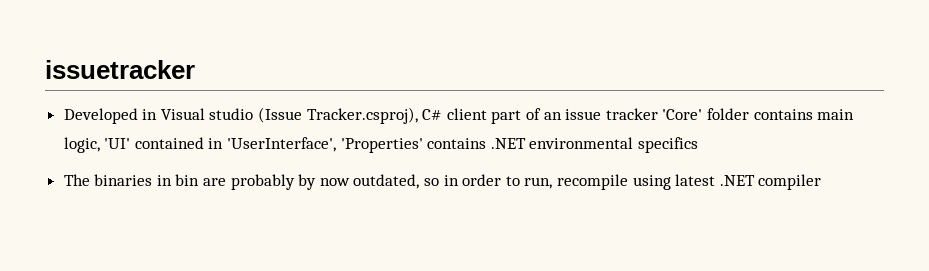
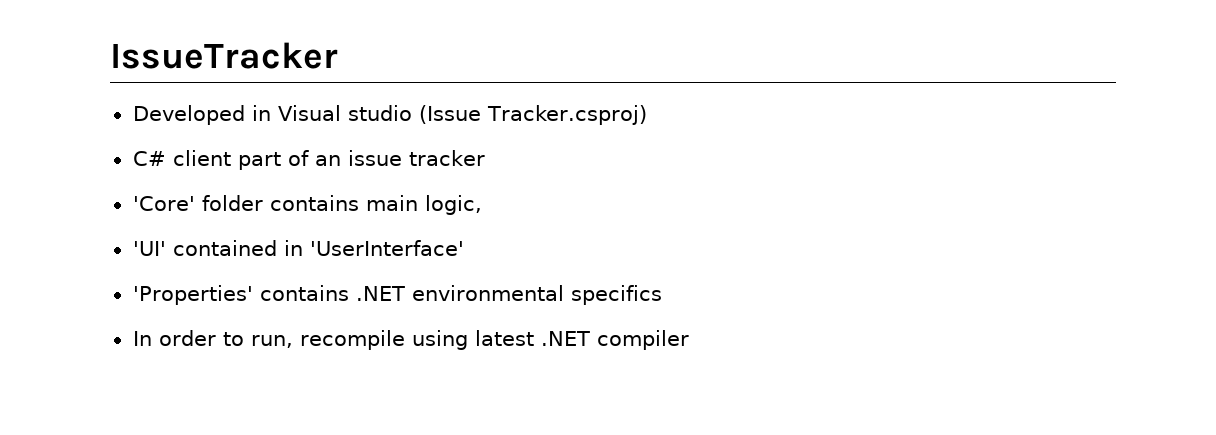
[45,60,195,79] issuetracker -> [110,42,338,69] IssueTracker
[306,107,418,124] Tracker.csproj), -> [486,105,648,125] Tracker.csproj) //
(658, 114) none -> (485, 158) //
(100, 145) none -> (482, 205) //
[227,137,337,152] 'UserInterface', -> [309,240,464,256] 'UserInterface' //
[63,174,459,190] The binaries in bin are probably by now outdated, so in -> [132,331,152,346] In

